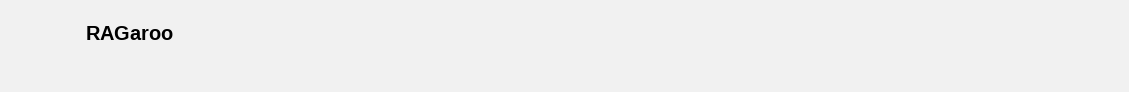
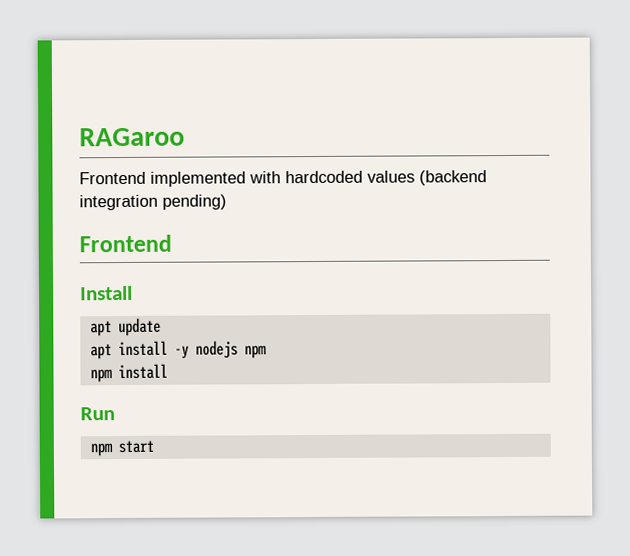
(173, 33) none -> [79,170,487,187] [79,194,227,211] [79,234,172,253] [80,285,133,301] [89,317,161,337] [89,340,267,360] [89,363,168,383] [80,407,115,421] [89,440,154,457] // Frontend implemented with hardcoded values (backend integration pending) // Frontend // Install // apt update // apt install -y nodejs npm // npm install // Run // npm start

